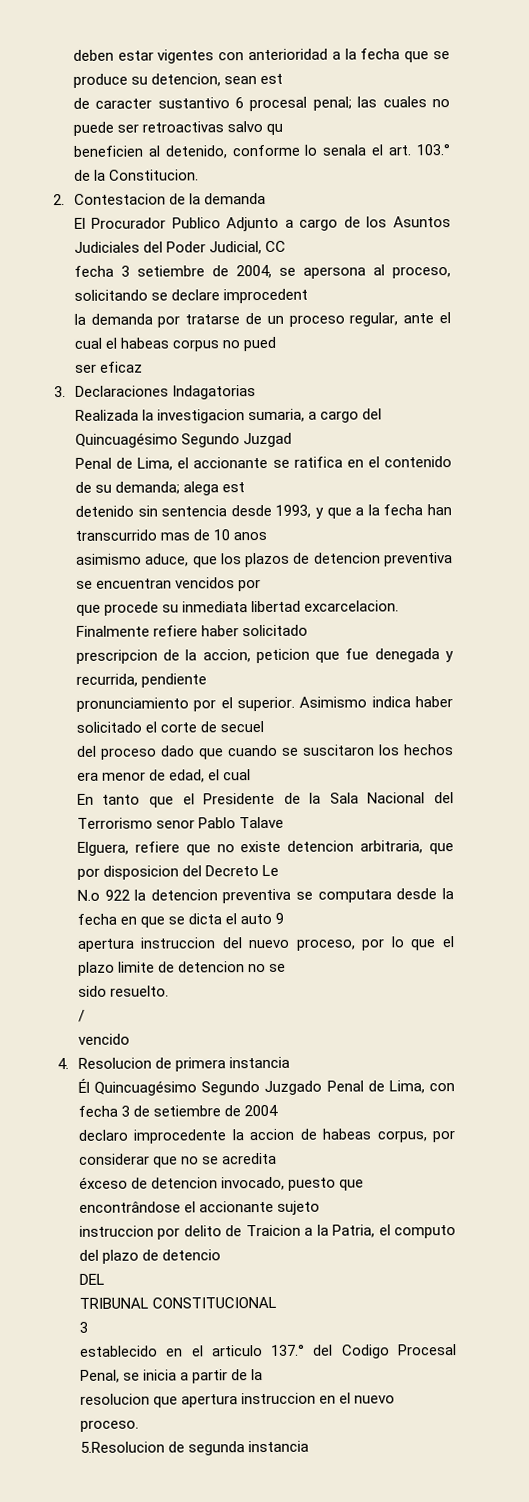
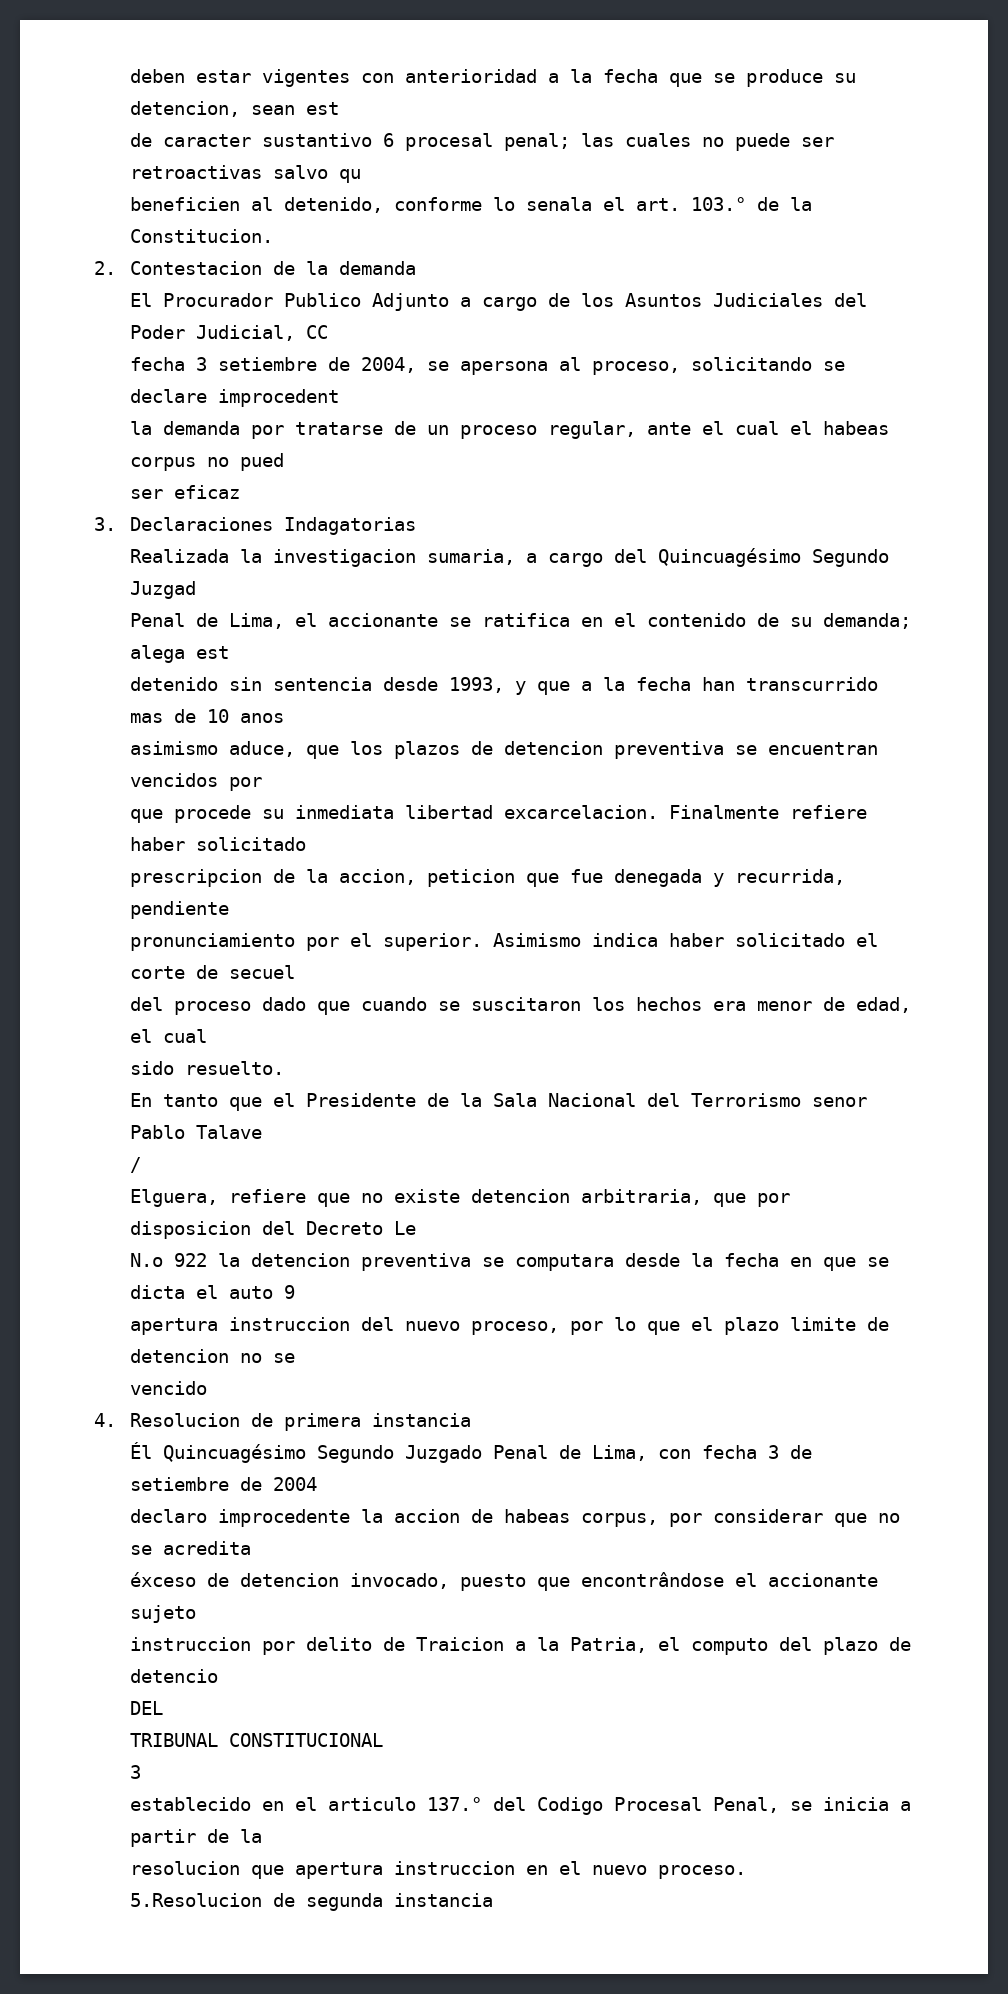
(252, 775) none -> [130,1061,285,1075] // sido resuelto.
(285, 822) none -> [130,1157,142,1173] // /
[77,985,169,997] [77,1009,85,1022] // sido resuelto. // / -> (296, 1358) none

